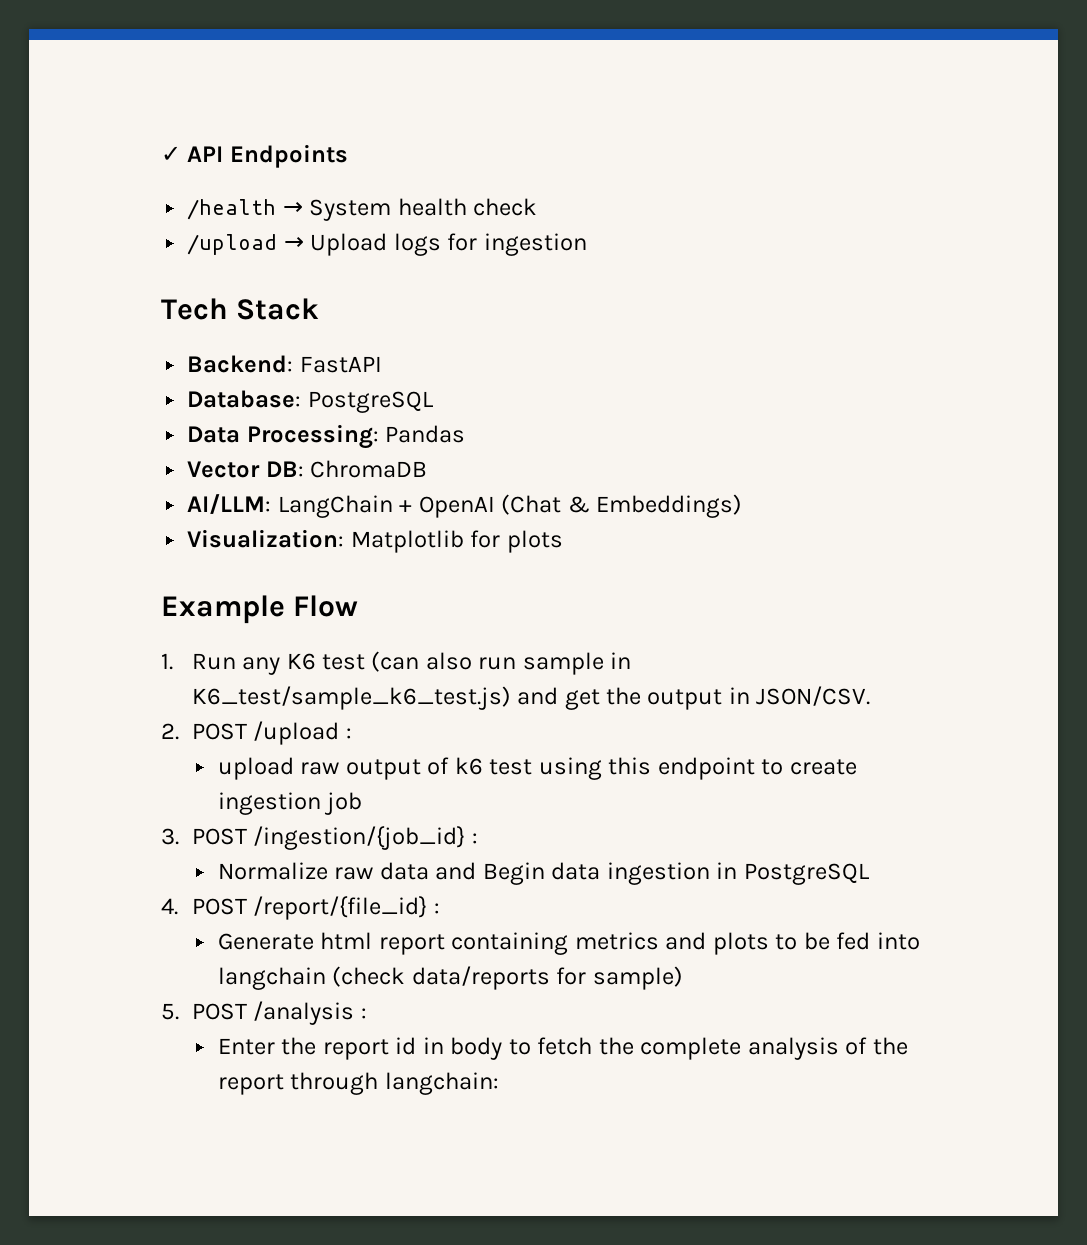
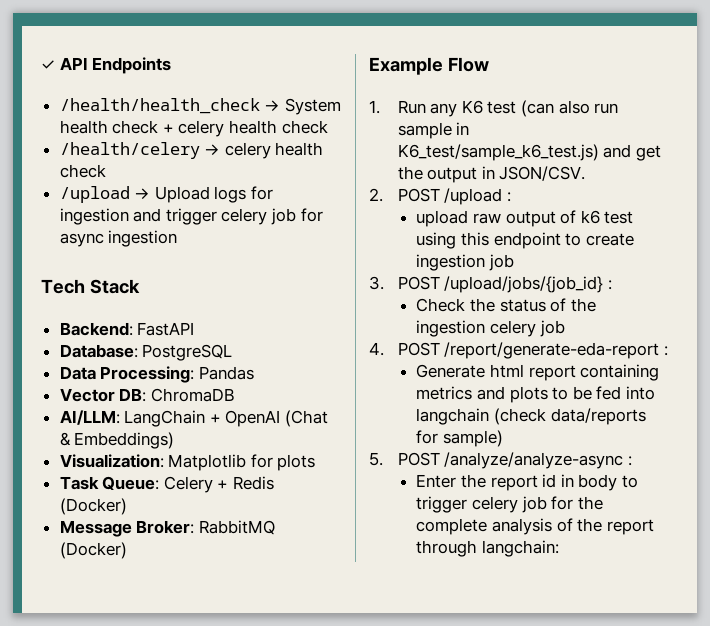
[187,199,277,220] /health -> [59,98,260,114] /health/health_check
(538, 207) none -> [162,120,328,137] [59,142,324,159] [59,164,106,178] + celery health check // /health/celery → celery health check
(587, 244) none -> [133,208,323,225] [59,230,178,247] and trigger celery job for async ingestion
(563, 541) none -> [59,476,275,493] [59,498,127,515] [59,520,275,537] [59,542,127,559] // Task Queue: Celery + Redis (Docker) // Message Broker: RabbitMQ (Docker)
[253,826,478,850] [217,862,869,885] /ingestion/{job_id} : // Normalize raw data and Begin data ingestion in PostgreSQL -> [444,276,612,293] [416,298,596,312] [416,320,565,337] /upload/jobs/{job_id} : // Check the status of the ingestion celery job
[253,896,428,920] /report/{file_id} -> [444,342,660,359] /report/generate-eda-report
[253,1001,355,1025] /analysis -> [444,452,624,469] /analyze/analyze-async
[537,1037,593,1055] fetch -> [416,496,574,513] trigger celery job for

